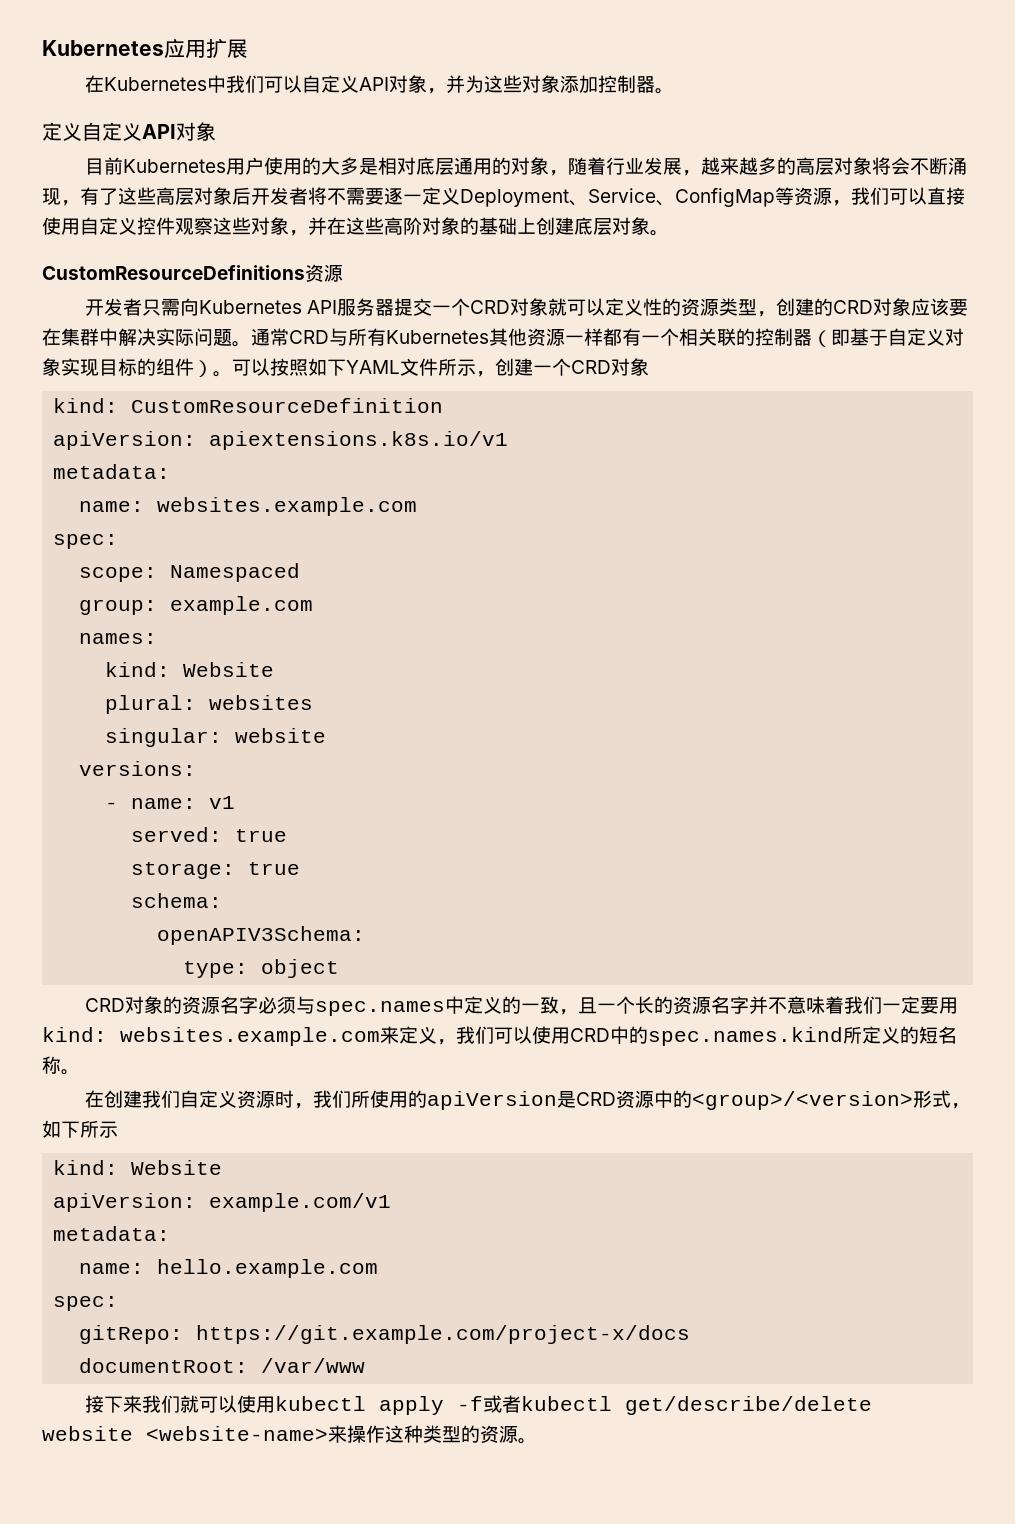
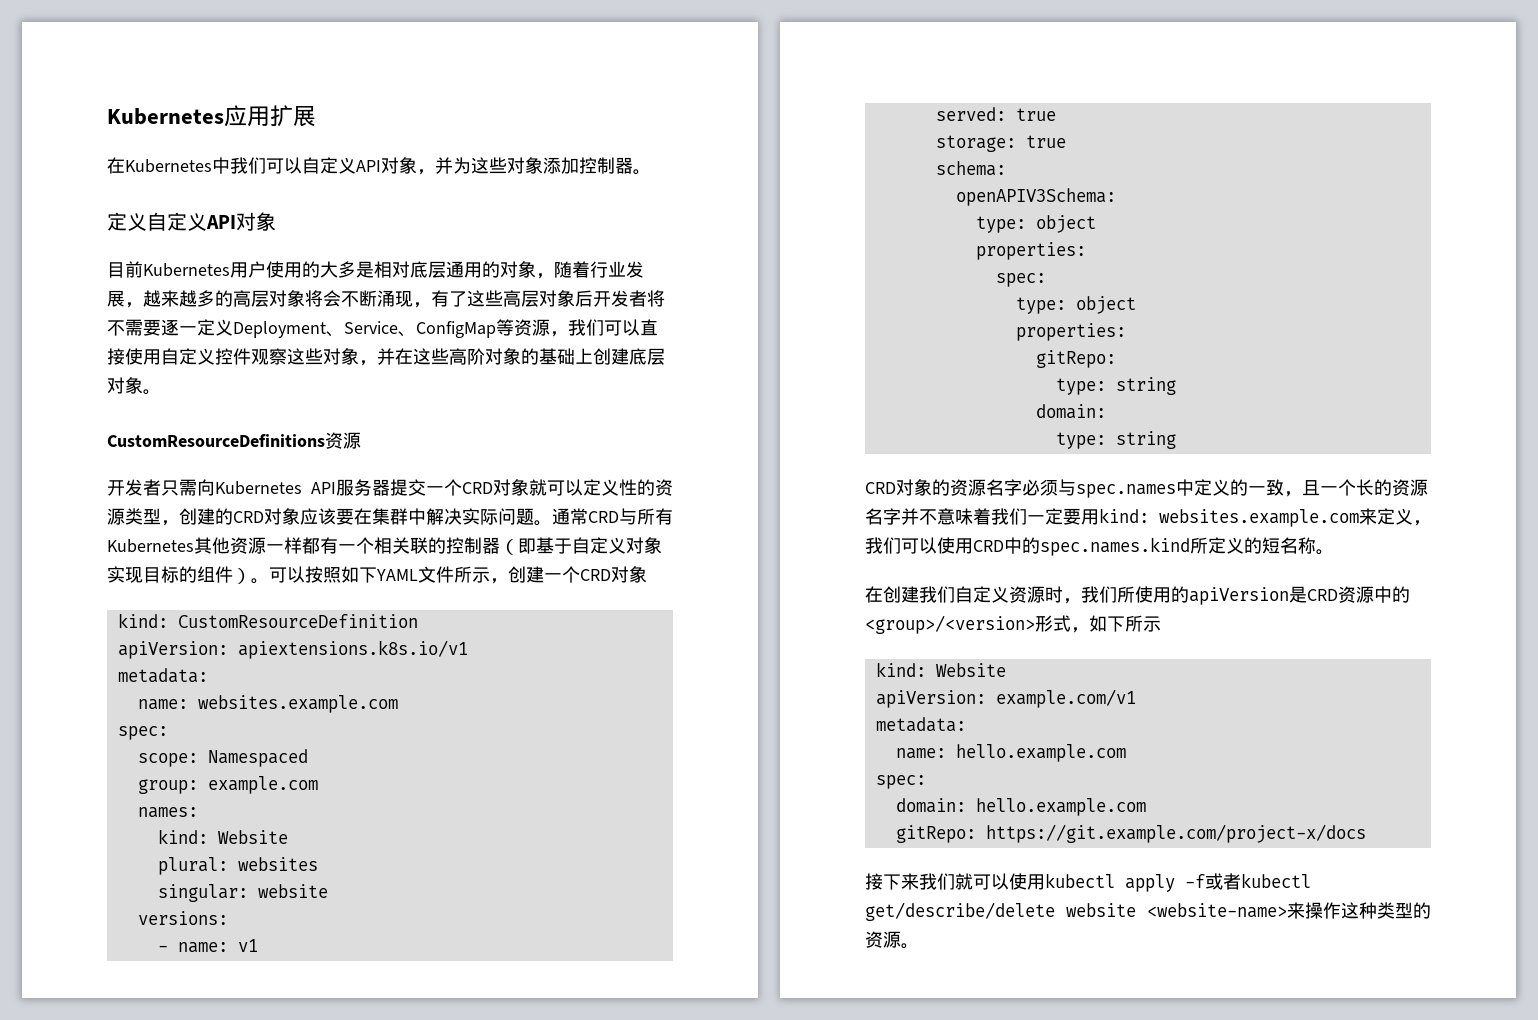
(340, 968) none -> [975,242,1086,260] [995,273,1046,287] [1015,296,1136,314] [1015,323,1126,341] [1035,350,1116,368] [1055,377,1176,395] [1035,404,1106,419] [1055,431,1176,449] // properties: // spec: // type: object // properties: // gitRepo: // type: string // domain: // type: string
(119, 1303) none -> [895,798,1146,816] // domain: hello.example.com
[79,1358,366,1373] // documentRoot: /var/www -> (1366, 833) none

